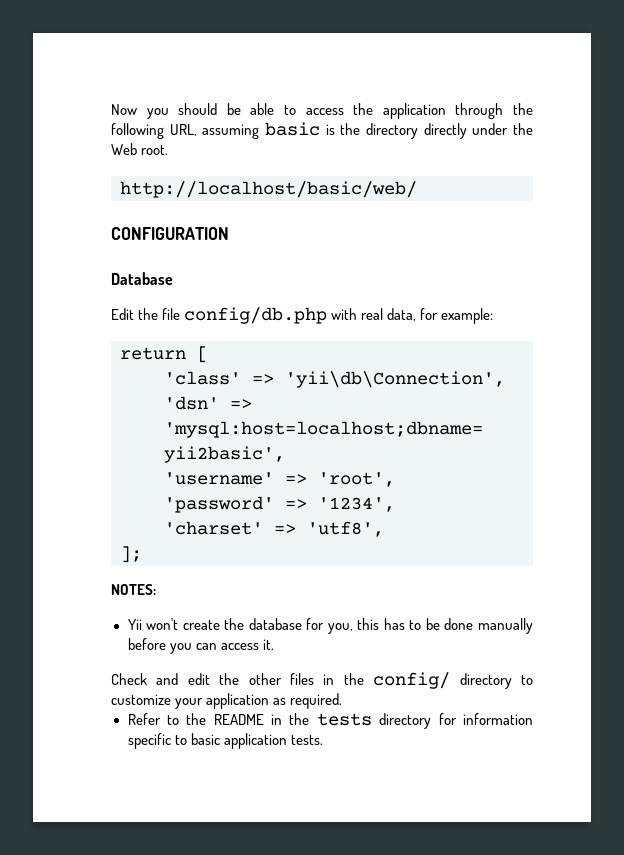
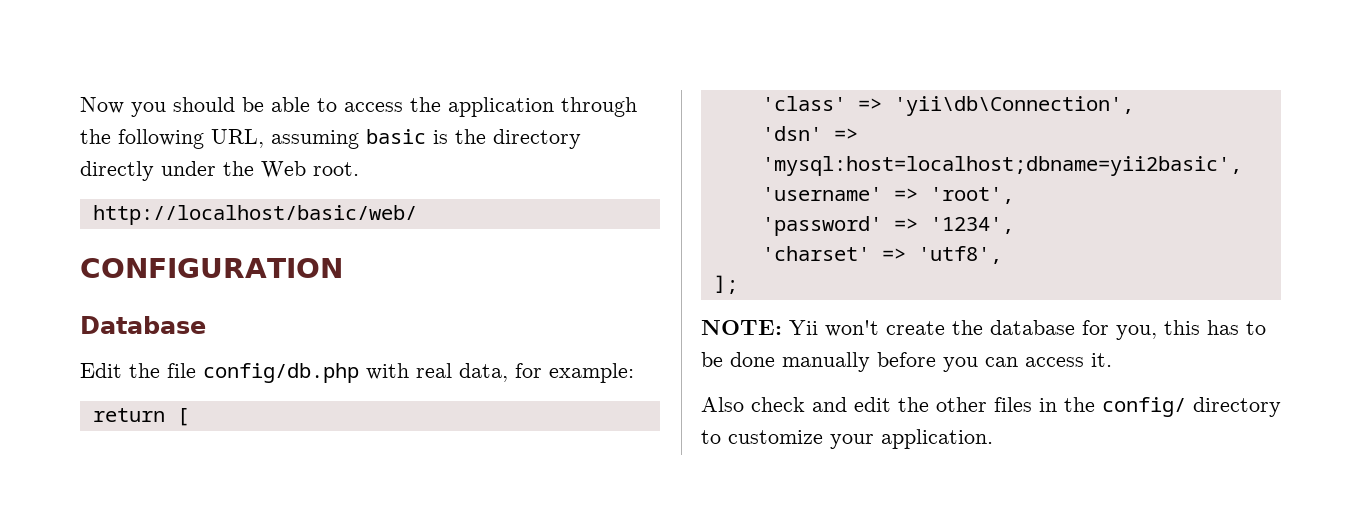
[111,584,156,595] NOTES: // -> [701,320,782,335] NOTE:
[111,673,147,685] Check -> [701,397,805,412] Also check
[206,693,343,709] [127,713,533,729] [127,733,323,749] application as required. // Refer to the README in the tests directory for information specific to basic application tests. -> [881,429,993,449] application.

